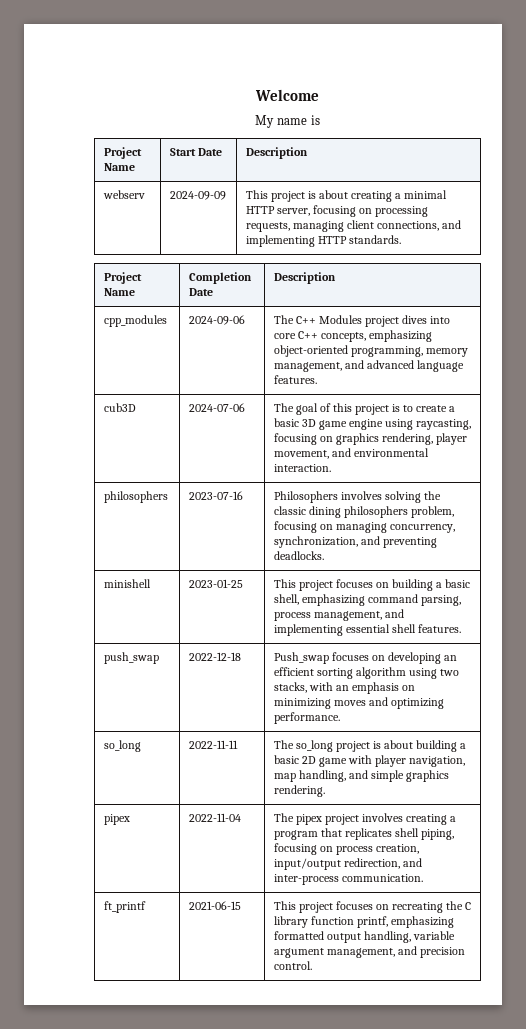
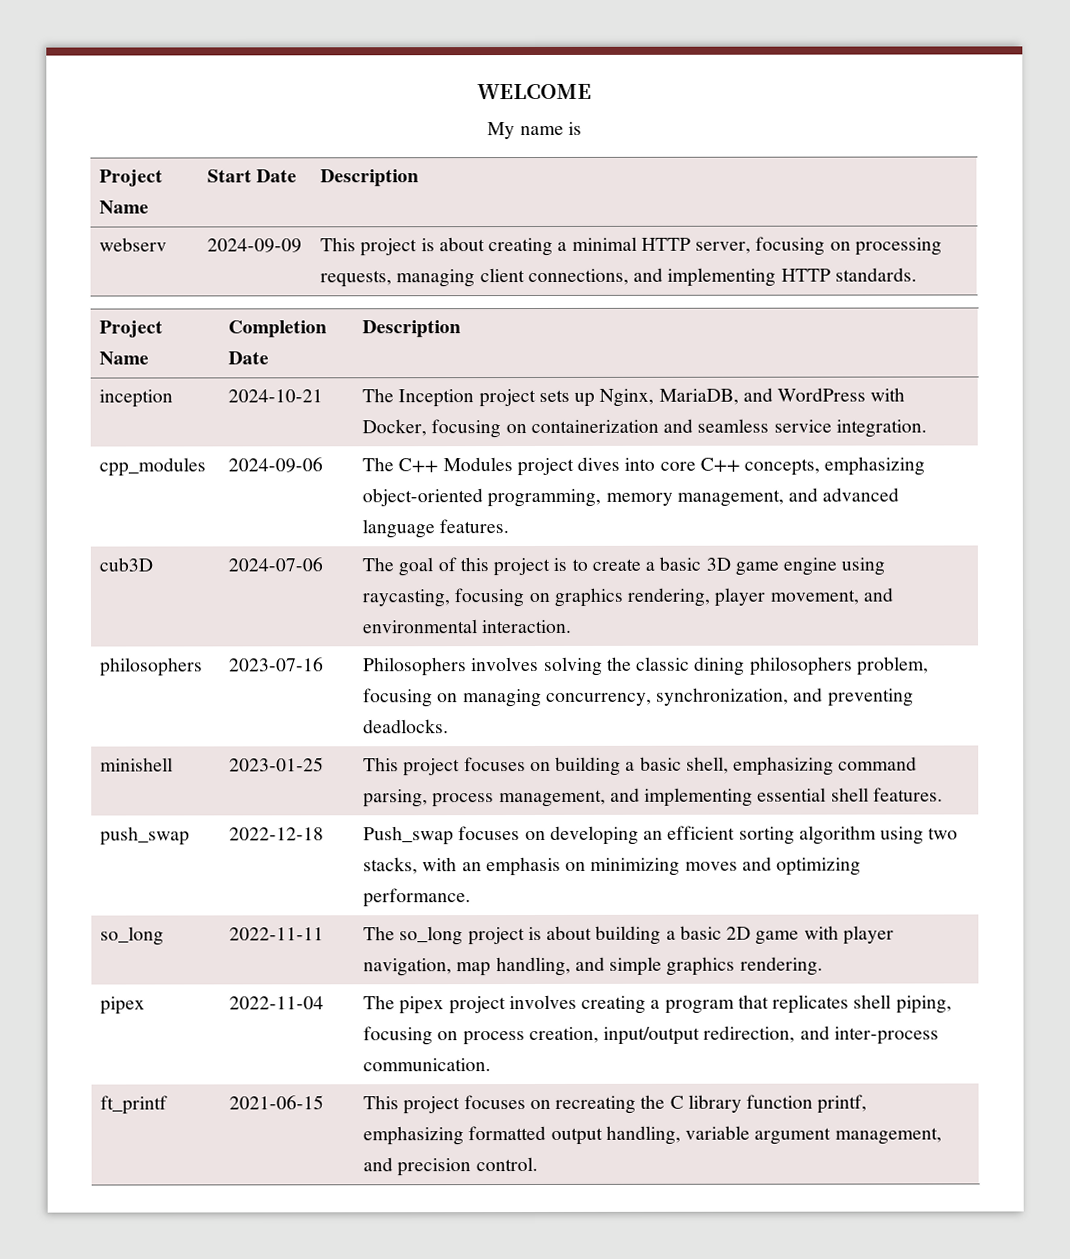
[255,89,319,101] Welcome -> [477,83,592,100] WELCOME
(336, 278) none -> [99,389,174,408] [228,389,324,403] [362,387,906,408] [362,418,927,439] // inception | 2024-10-21 | The Inception project sets up Nginx, MariaDB, and WordPress with Docker, focusing on containerization and seamless service integration.

